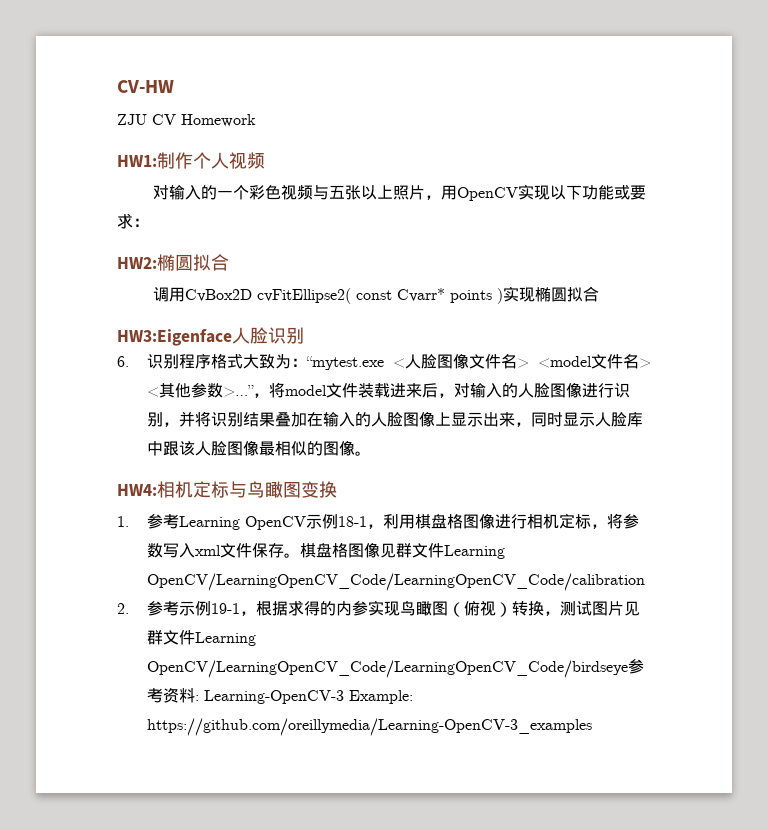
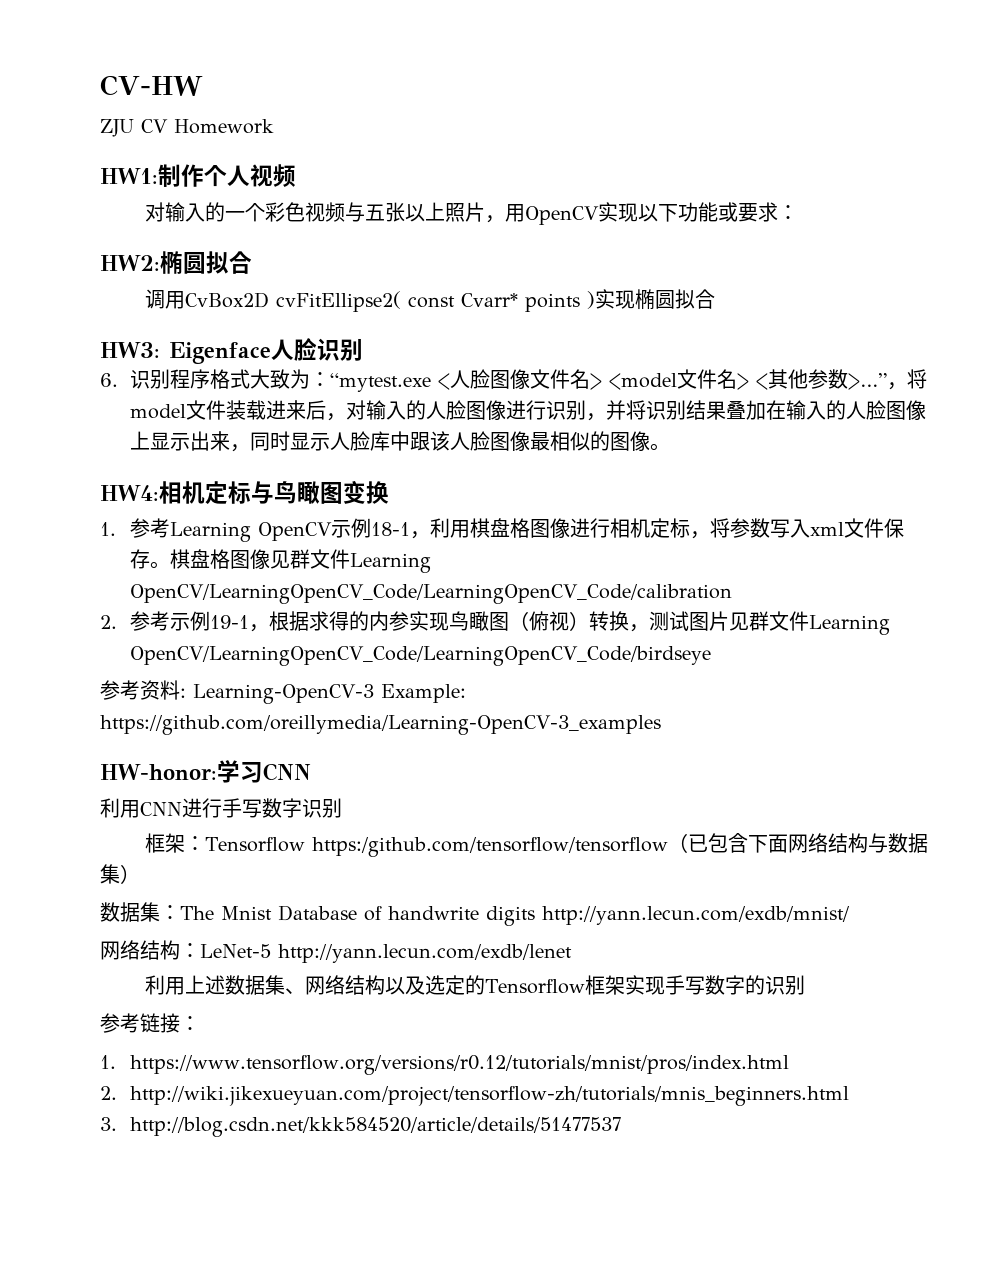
[117,329,232,346] HW3:Eigenface -> [100,342,271,364] HW3: Eigenface
(628, 669) none -> (711, 656) //
(592, 727) none -> [100,760,311,783] [100,798,342,818] [145,833,929,857] [100,864,140,884] [100,902,850,926] [100,940,572,963] [145,975,806,995] [100,1013,200,1033] [100,1055,789,1075] [100,1086,849,1106] [100,1117,621,1137] // HW-honor:学习CNN // 利用CNN进行手写数字识别 // 框架：Tensorflow https:/github.com/tensorflow/tensorflow（已包含下面网络结构与数据集） // 数据集：The Mnist Database of handwrite digits http://yann.lecun.com/exdb/mnist/ // 网络结构：LeNet-5 http://yann.lecun.com/exdb/lenet // 利用上述数据集、网络结构以及选定的Tensorflow框架实现手写数字的识别 // 参考链接： // 1. https://www.tensorflow.org/versions/r0.12/tutorials/mnist/pros/index.html // 2. http://wiki.jikexueyuan.com/project/tensorflow-zh/tutorials/mnis_beginners.html // 3. http://blog.csdn.net/kkk584520/article/details/51477537

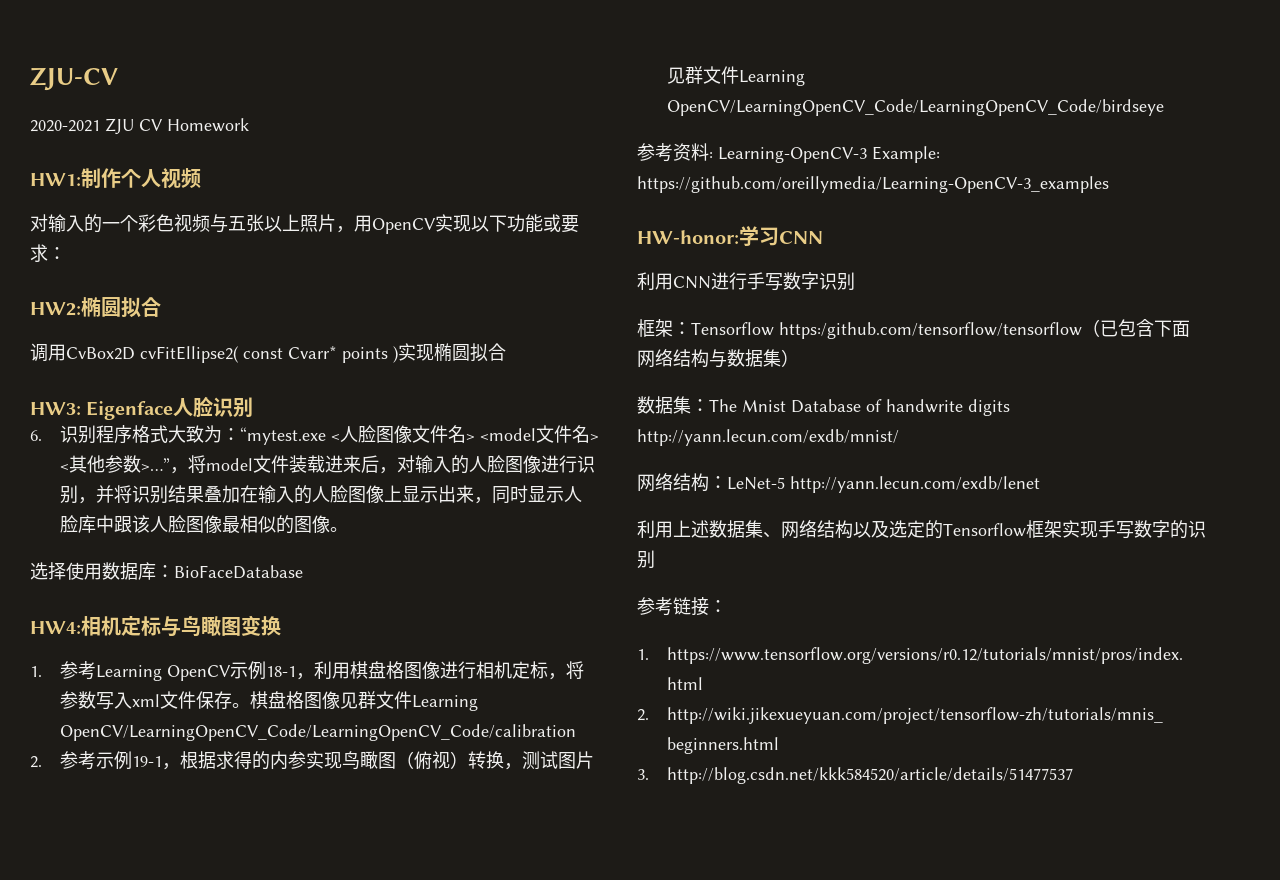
[100,75,203,96] CV-HW // -> [30,67,118,91] [30,120,100,132] ZJU-CV // 2020-2021
(670, 447) none -> [30,562,303,580] // 选择使用数据库：BioFaceDatabase

